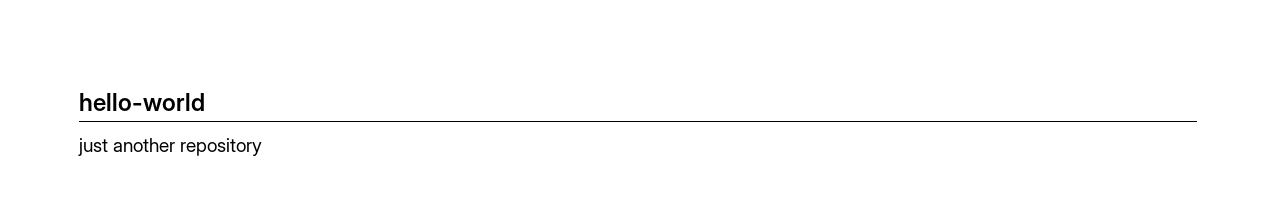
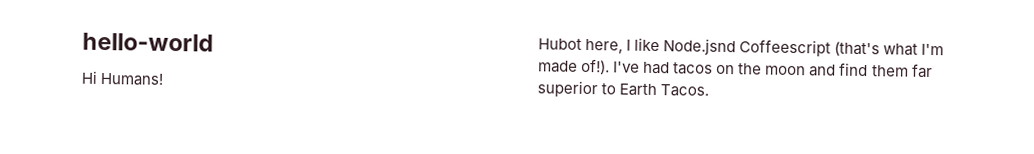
[78,138,263,156] just another repository -> [81,70,165,86] [538,37,945,57] [538,58,933,79] [537,80,710,98] Hi Humans! // Hubot here, I like Node.jsnd Coffeescript (that's what I'm made of!). I've had tacos on the moon and find them far superior to Earth Tacos.

